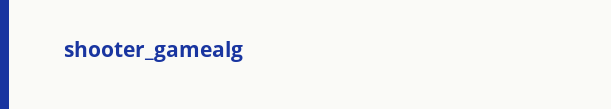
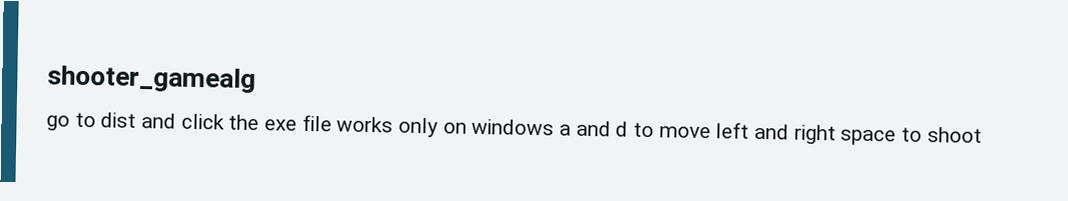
(243, 51) none -> [46,112,982,146] // go to dist and click the exe file works only on windows a and d to move left and right space to shoot

